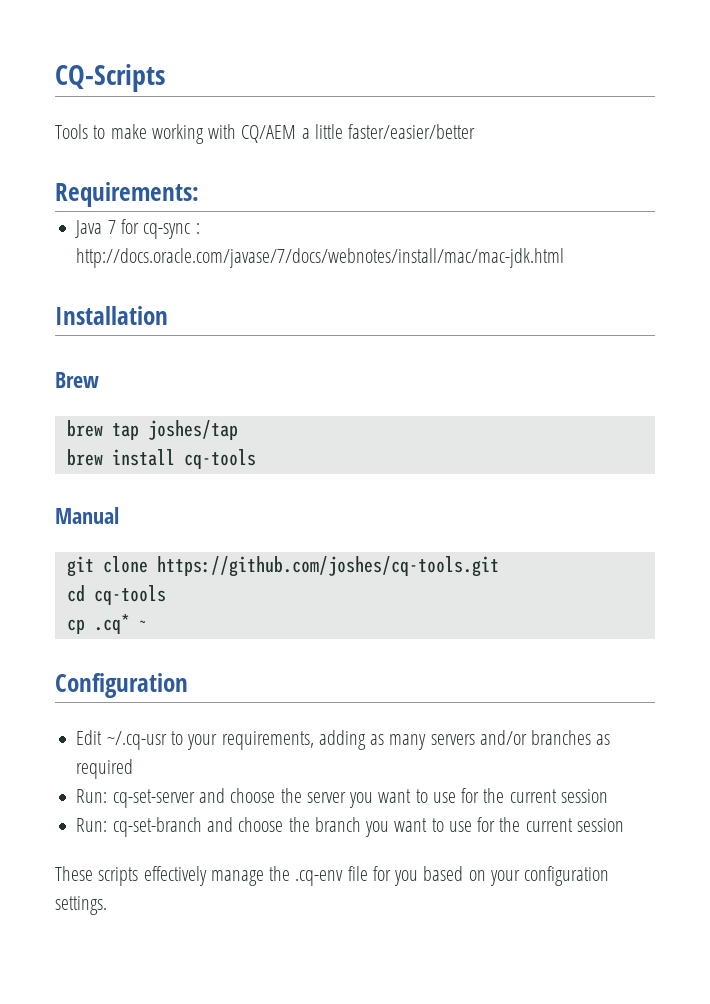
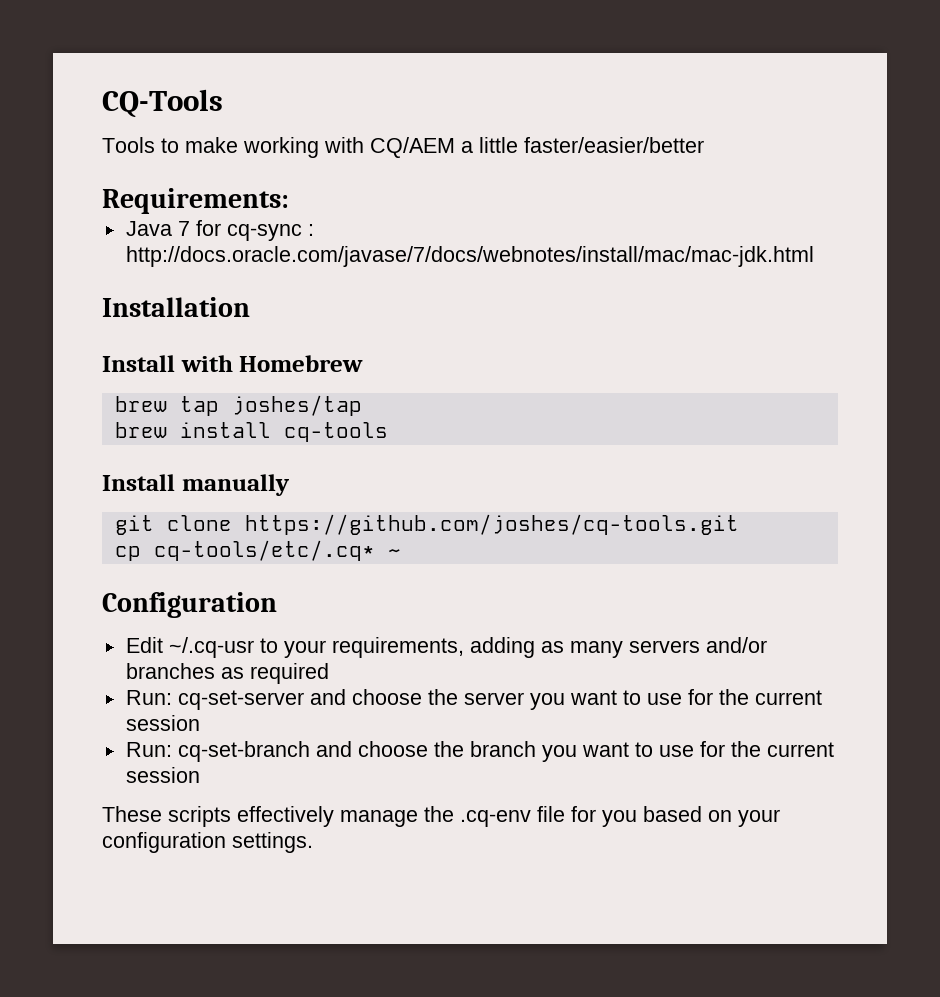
[55,64,165,92] CQ-Scripts -> [102,89,223,118] CQ-Tools
[55,372,99,388] Brew -> [102,355,364,372] Install with Homebrew
[55,507,119,524] Manual -> [102,474,290,496] Install manually
[66,585,166,605] // cd cq-tools -> (739, 524) none
[93,614,130,634] .cq* -> [153,540,375,561] cq-tools/etc/.cq*

